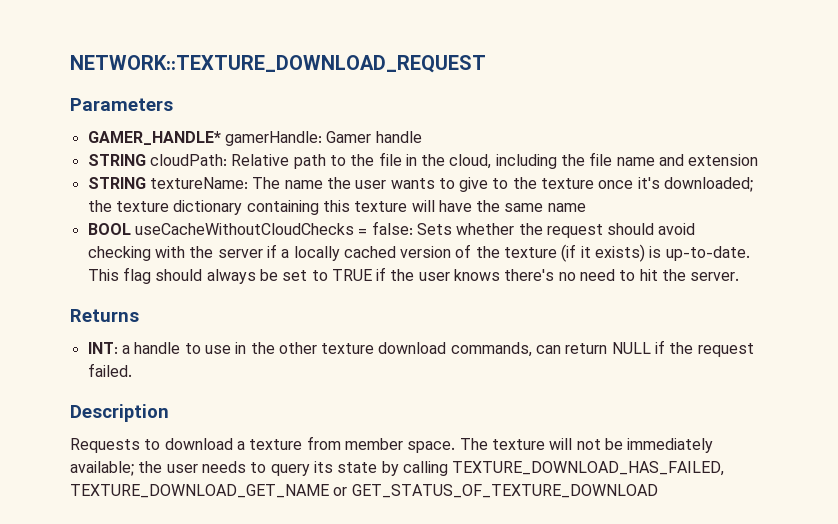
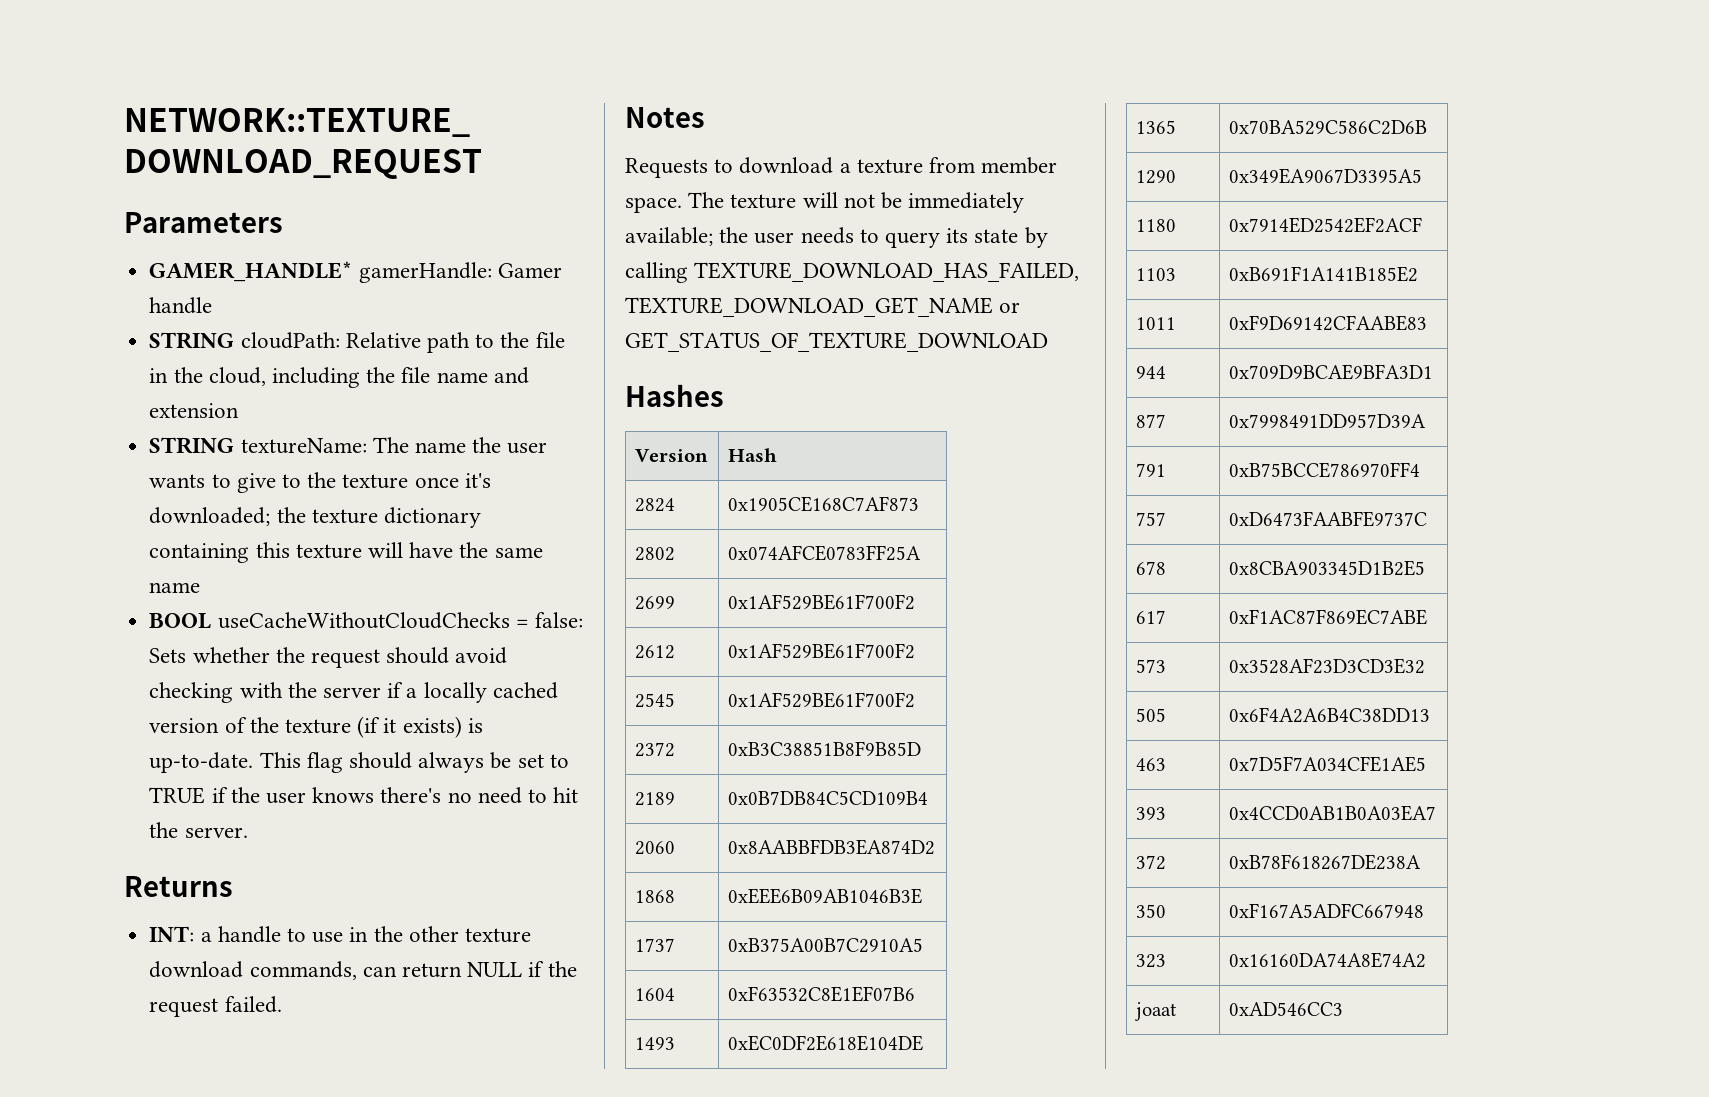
[70,404,169,422] Description -> [625,107,705,128] Notes
(658, 491) none -> [625,384,724,407] [634,449,708,462] [727,448,777,462] [634,498,675,512] [727,496,919,512] [634,547,675,561] [727,545,921,561] [634,596,675,610] [727,594,915,610] [634,645,675,659] [727,643,915,659] [634,693,675,708] [727,692,915,708] [634,742,675,757] [727,741,921,756] [634,792,675,806] [727,791,928,805] [634,841,675,855] [727,839,935,855] [634,890,675,903] [727,888,922,904] [634,938,675,952] [727,938,923,953] [634,988,675,1001] [727,986,915,1002] [634,1037,675,1050] [727,1035,923,1051] [1135,120,1176,134] [1228,120,1427,135] [1135,170,1176,184] [1228,168,1422,184] [1135,219,1176,232] [1228,217,1422,233] [1135,268,1176,281] [1228,266,1418,282] [1135,317,1176,330] [1228,315,1427,331] [1135,366,1166,379] [1228,364,1433,380] [1135,414,1166,428] [1228,414,1426,428] [1135,463,1166,477] [1228,462,1420,478] [1135,512,1166,526] [1228,511,1427,527] [1135,561,1166,575] [1228,560,1425,576] [1135,610,1166,624] [1228,609,1427,625] [1135,659,1166,673] [1228,658,1425,674] [1135,708,1166,722] [1228,707,1430,723] [1135,758,1166,771] [1228,756,1426,772] [1135,807,1166,820] [1228,805,1436,821] [1135,855,1166,870] [1228,854,1421,870] [1135,904,1166,918] [1228,903,1424,918] [1135,954,1166,968] [1228,952,1426,968] [1134,1002,1177,1021] [1228,1002,1343,1016] // Hashes // Version | Hash // 2824 | 0x1905CE168C7AF873 // 2802 | 0x074AFCE0783FF25A // 2699 | 0x1AF529BE61F700F2 // 2612 | 0x1AF529BE61F700F2 // 2545 | 0x1AF529BE61F700F2 // 2372 | 0xB3C38851B8F9B85D // 2189 | 0x0B7DB84C5CD109B4 // 2060 | 0x8AABBFDB3EA874D2 // 1868 | 0xEEE6B09AB1046B3E // 1737 | 0xB375A00B7C2910A5 // 1604 | 0xF63532C8E1EF07B6 // 1493 | 0xEC0DF2E618E104DE // 1365 | 0x70BA529C586C2D6B // 1290 | 0x349EA9067D3395A5 // 1180 | 0x7914ED2542EF2ACF // 1103 | 0xB691F1A141B185E2 // 1011 | 0xF9D69142CFAABE83 // 944 | 0x709D9BCAE9BFA3D1 // 877 | 0x7998491DD957D39A // 791 | 0xB75BCCE786970FF4 // 757 | 0xD6473FAABFE9737C // 678 | 0x8CBA903345D1B2E5 // 617 | 0xF1AC87F869EC7ABE // 573 | 0x3528AF23D3CD3E32 // 505 | 0x6F4A2A6B4C38DD13 // 463 | 0x7D5F7A034CFE1AE5 // 393 | 0x4CCD0AB1B0A03EA7 // 372 | 0xB78F618267DE238A // 350 | 0xF167A5ADFC667948 // 323 | 0x16160DA74A8E74A2 // joaat | 0xAD546CC3

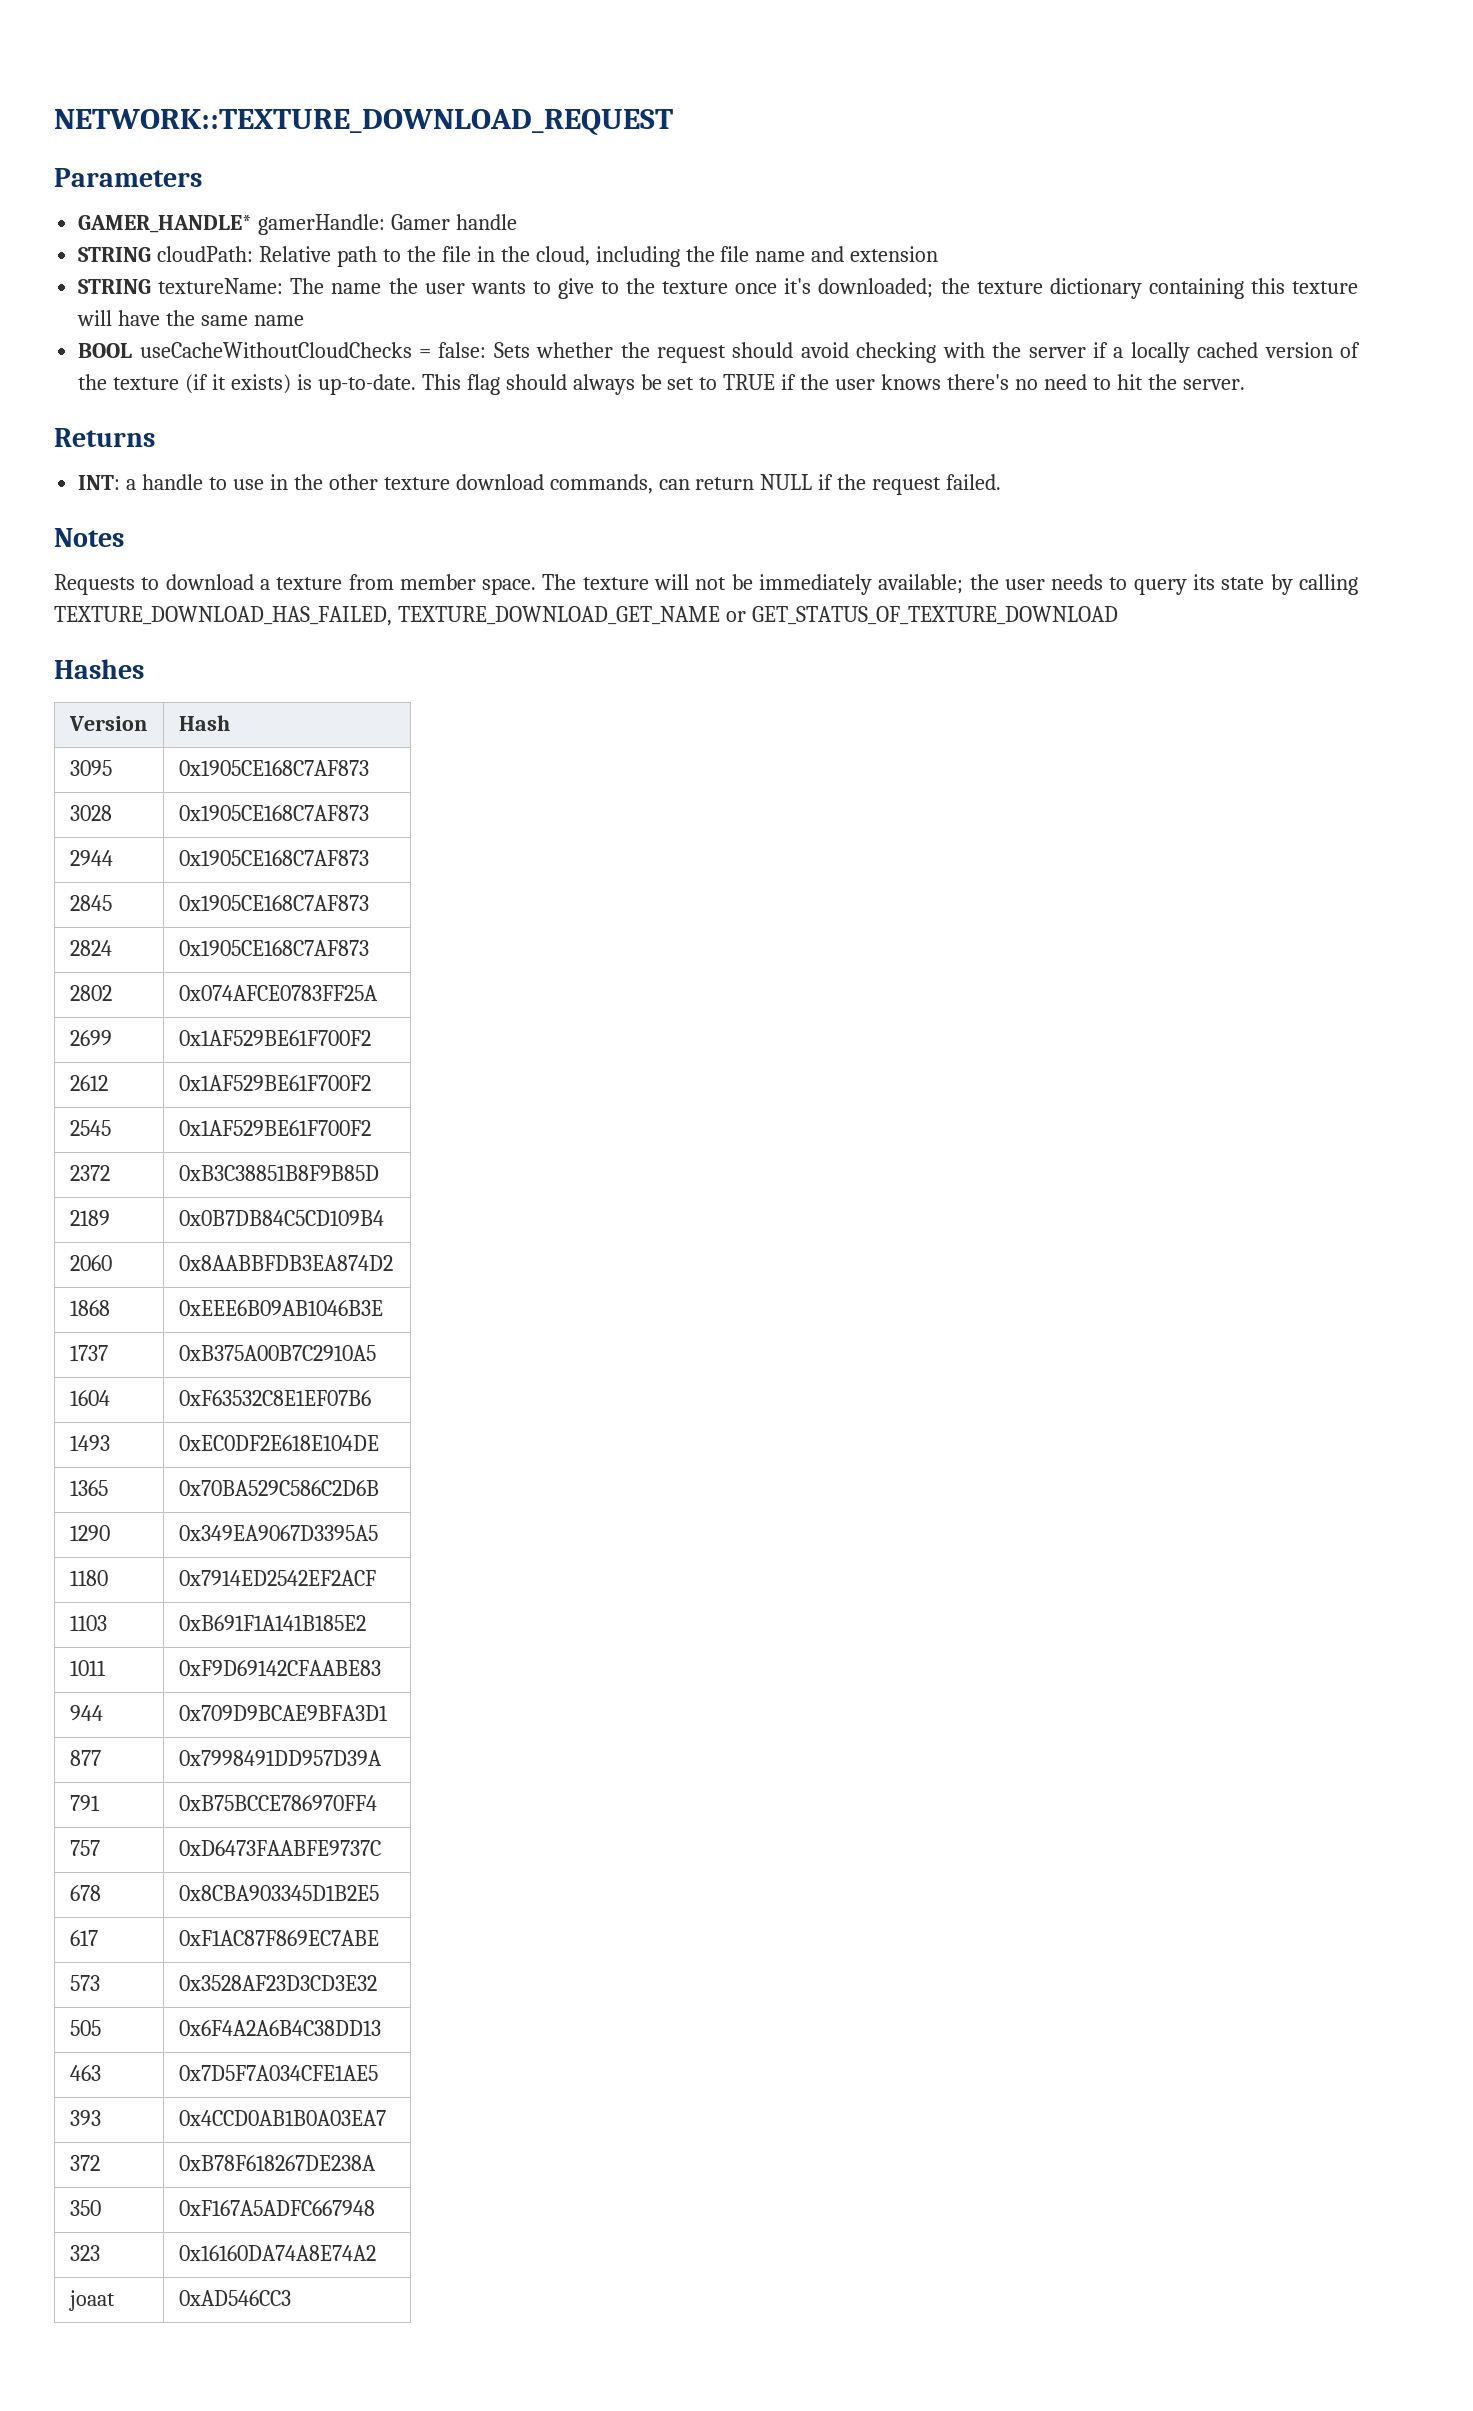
(777, 455) none -> [69,760,112,776] [178,760,369,776] [69,805,112,821] [178,805,369,821] [69,850,113,866] [178,850,369,866] [69,895,112,911] [178,895,369,911] // 3095 | 0x1905CE168C7AF873 // 3028 | 0x1905CE168C7AF873 // 2944 | 0x1905CE168C7AF873 // 2845 | 0x1905CE168C7AF873

